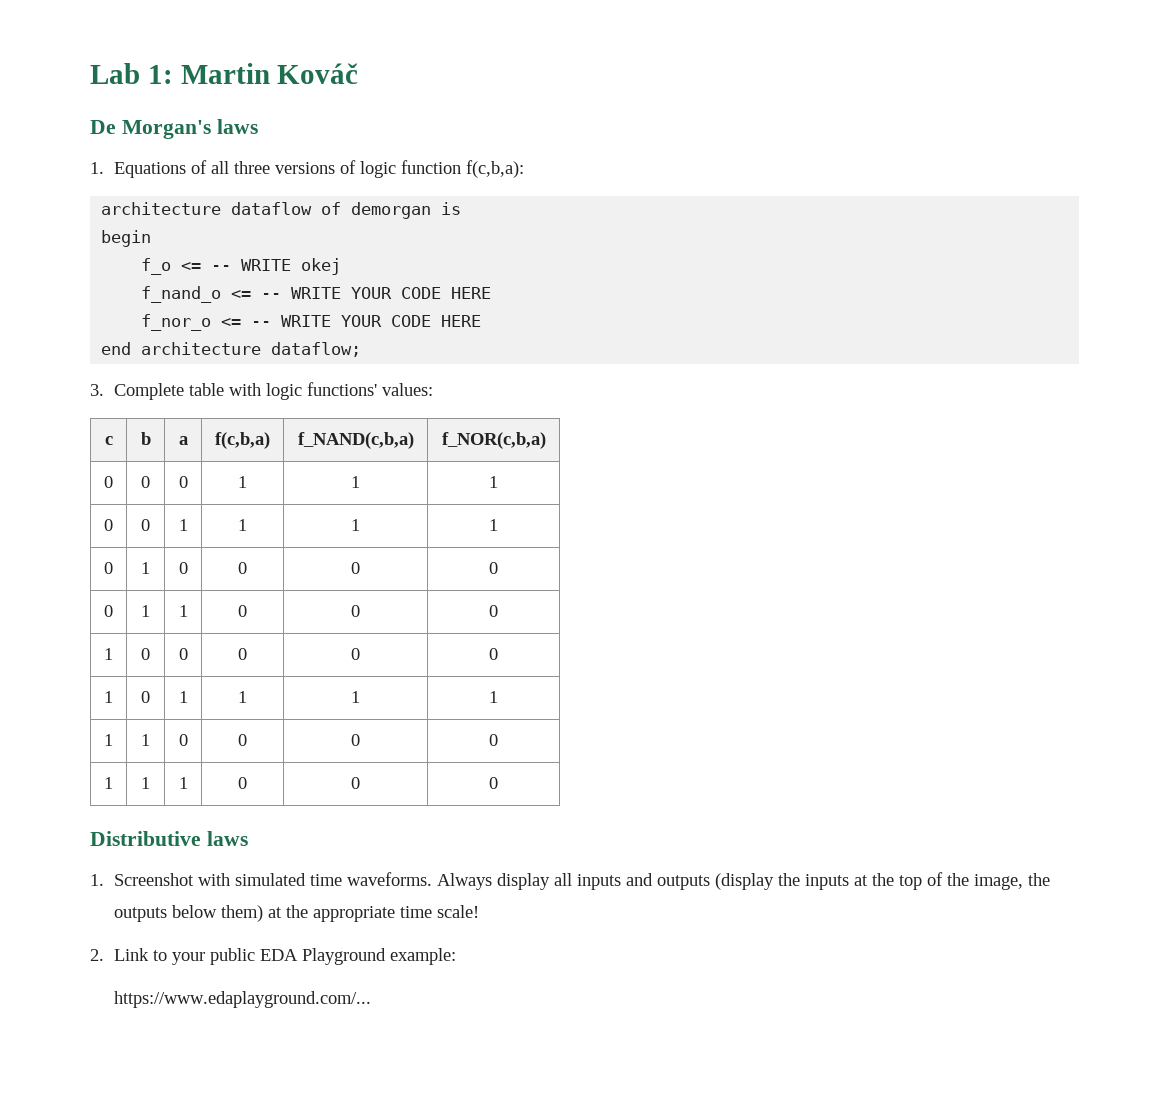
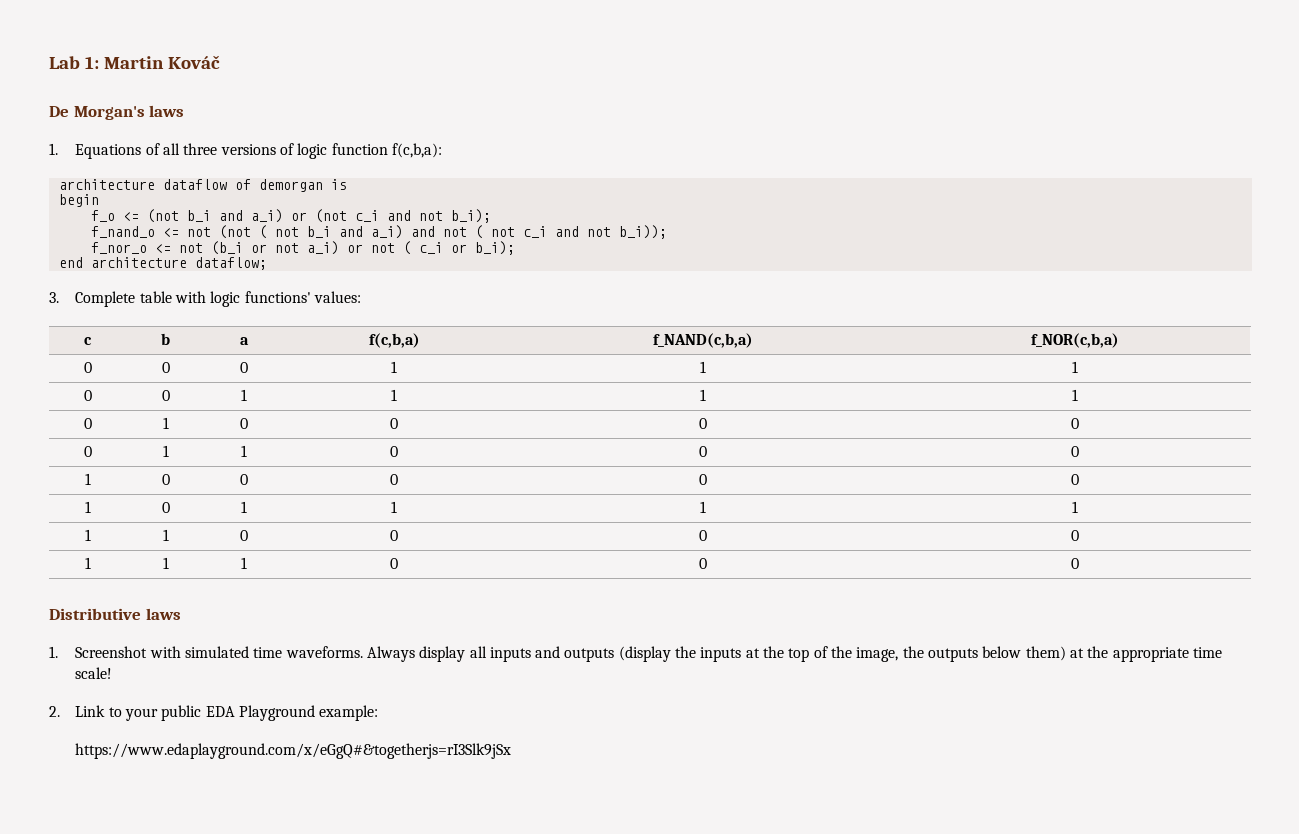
[211,258,342,275] [141,286,492,303] [141,314,482,331] -- WRITE okej // f_nand_o <= -- WRITE YOUR CODE HERE // f_nor_o <= -- WRITE YOUR CODE HERE -> [146,209,491,223] [90,225,667,239] [90,241,515,255] (not b_i and a_i) or (not c_i and not b_i); // f_nand_o <= not (not ( not b_i and a_i) and not ( not c_i and not b_i)); // f_nor_o <= not (b_i or not a_i) or not ( c_i or b_i);
[114,991,372,1008] https://www.edaplayground.com/... -> [75,743,512,759] https://www.edaplayground.com/x/eGgQ#&togetherjs=rI3Slk9jSx

